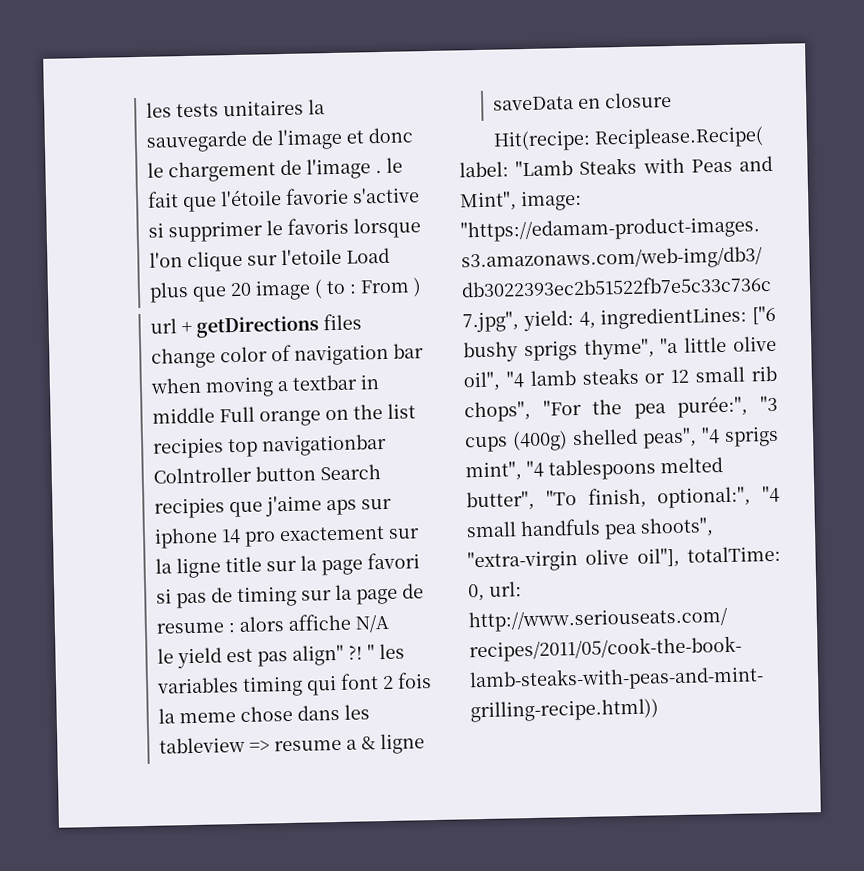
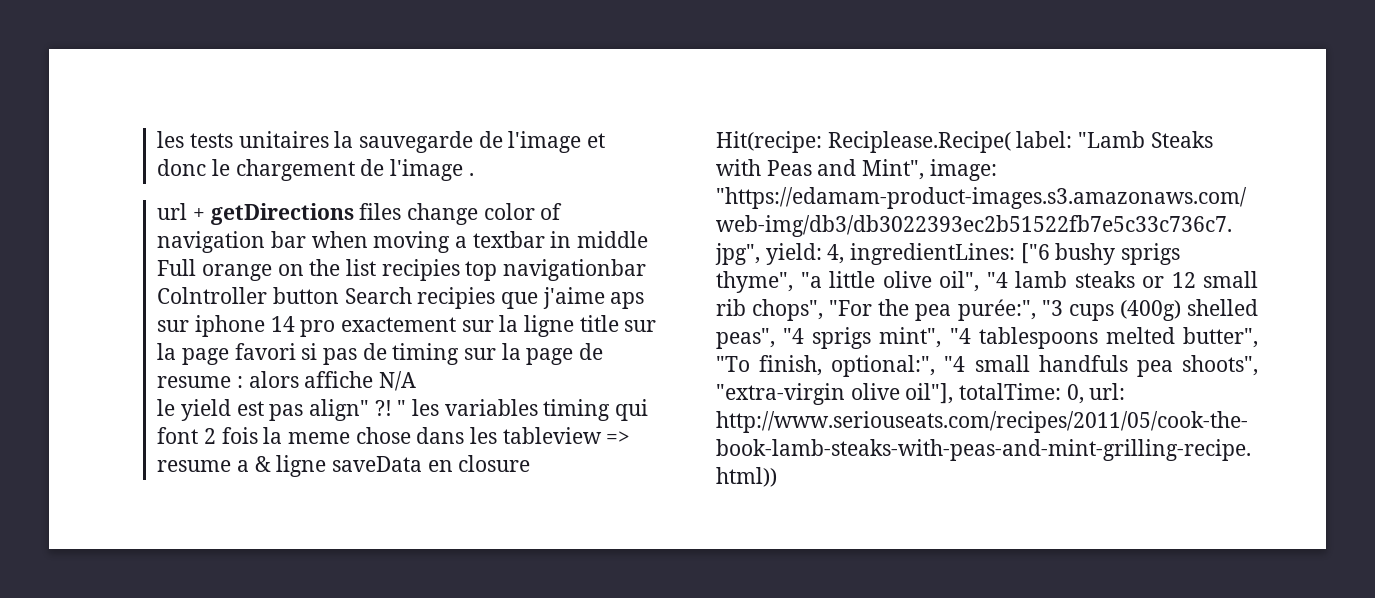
[386,157,404,173] [147,187,421,213] [148,217,422,243] [149,247,391,272] [149,277,423,303] le fait que l'étoile favorie s'active si supprimer le favoris lorsque l'on clique sur l'etoile Load plus que 20 image ( to : From ) -> (474, 174) none

